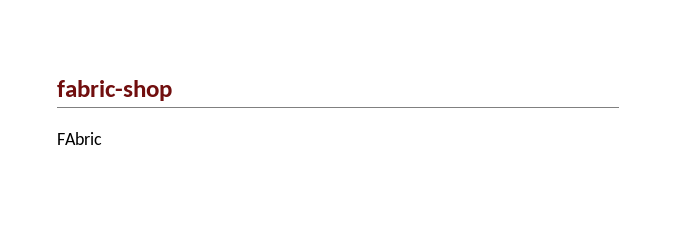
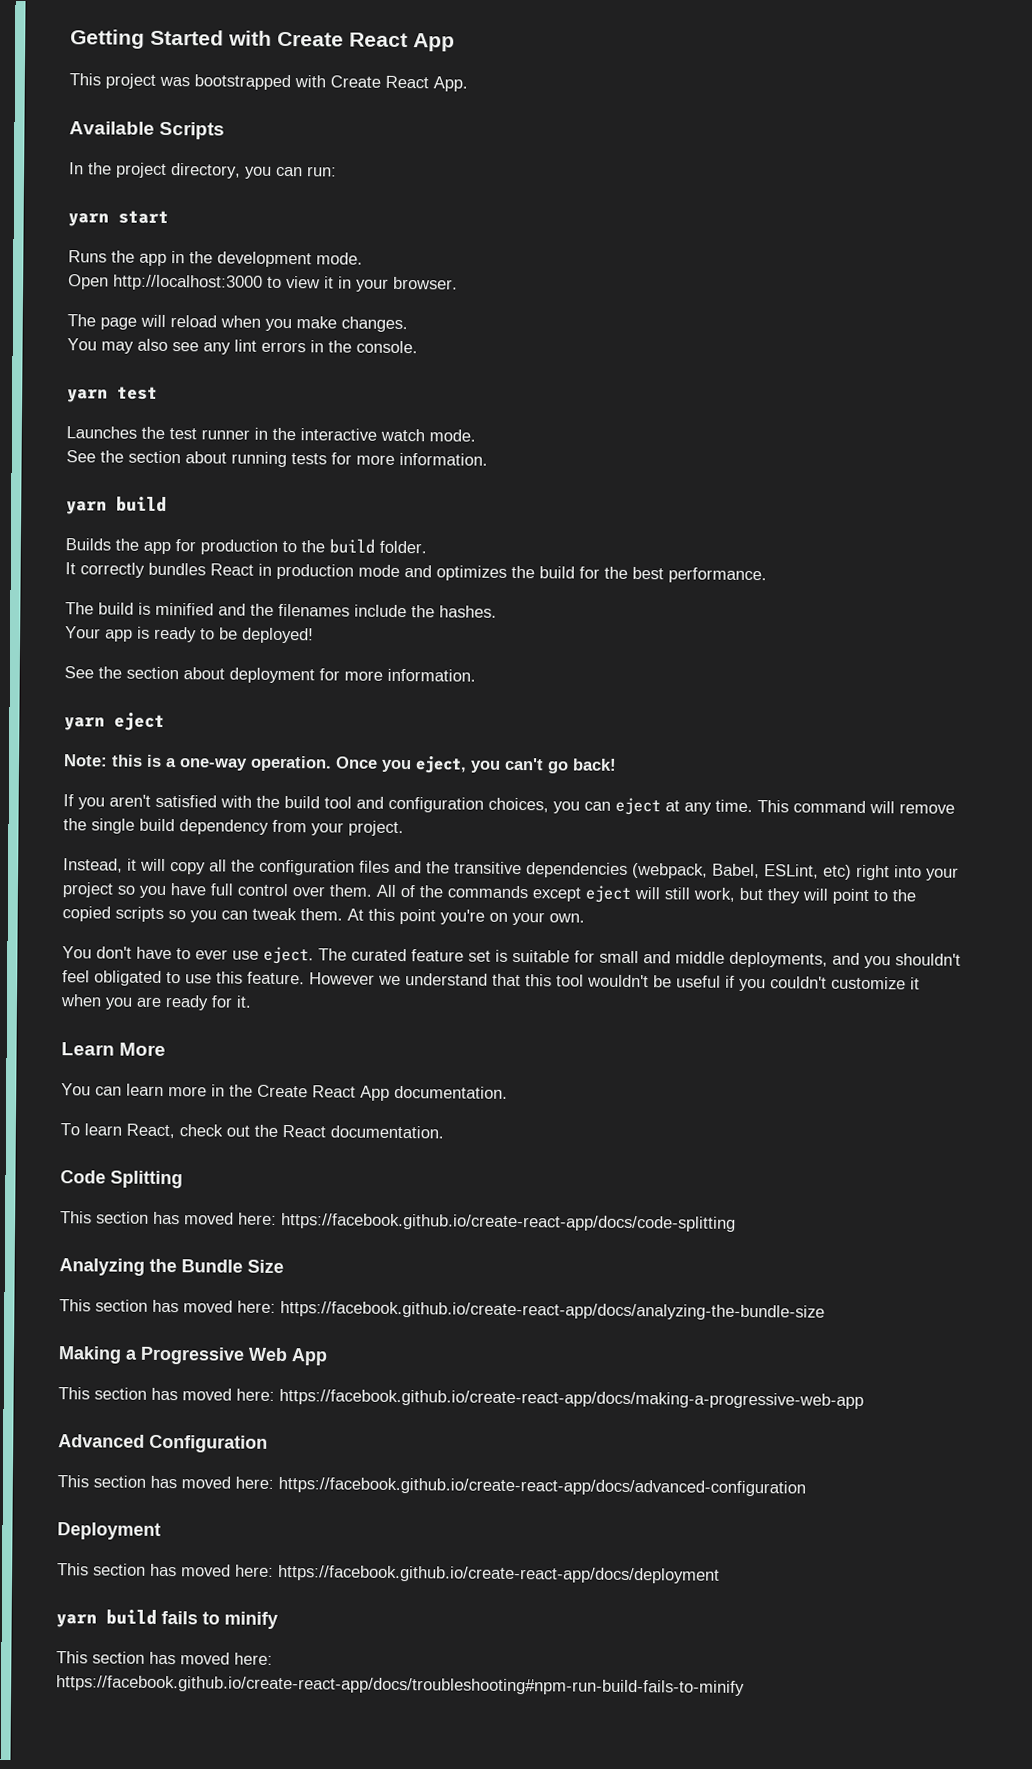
[57,80,172,101] [57,132,102,145] fabric-shop // FAbric -> [70,29,455,52] [69,73,468,92] [69,121,226,140] [69,162,337,179] [68,210,169,227] [68,250,363,268] [68,274,458,292] [67,314,408,333] [67,338,418,355] [67,386,158,403] [66,426,476,442] [66,450,488,468] [66,496,167,515] [65,538,427,555] [65,562,767,584] [65,602,497,618] [65,626,314,644] [64,666,476,684] [64,712,165,731] [63,754,617,774] [63,794,955,816] [63,818,404,837] [63,858,959,881] [62,882,916,905] [62,906,585,926] [62,946,961,969] [62,970,920,992] [60,994,252,1011] [61,1042,167,1057] [61,1083,508,1101] [60,1123,444,1139] [60,1170,183,1189] [60,1211,736,1232] [59,1258,284,1276] [59,1299,825,1321] [58,1346,328,1366] [58,1387,864,1409] [58,1434,268,1453] [57,1475,806,1497] [57,1522,161,1540] [57,1563,720,1584] [56,1609,278,1629] [56,1651,273,1665] [56,1675,745,1696] Getting Started with Create React App // This project was bootstrapped with Create React App. // Available Scripts // In the project directory, you can run: // yarn start // Runs the app in the development mode. // Open http://localhost:3000 to view it in your browser. // The page will reload when you make changes. // You may also see any lint errors in the console. // yarn test // Launches the test runner in the interactive watch mode. // See the section about running tests for more information. // yarn build // Builds the app for production to the build folder. // It correctly bundles React in production mode and optimizes the build for the best performance. // The build is minified and the filenames include the hashes. // Your app is ready to be deployed! // See the section about deployment for more information. // yarn eject // Note: this is a one-way operation. Once you eject, you can't go back! // If you aren't satisfied with the build tool and configuration choices, you can eject at any time. This command will remove the single build dependency from your project. // Instead, it will copy all the configuration files and the transitive dependencies (webpack, Babel, ESLint, etc) right into your project so you have full control over them. All of the commands except eject will still work, but they will point to the copied scripts so you can tweak them. At this point you're on your own. // You don't have to ever use eject. The curated feature set is suitable for small and middle deployments, and you shouldn't feel obligated to use this feature. However we understand that this tool wouldn't be useful if you couldn't customize it when you are ready for it. // Learn More // You can learn more in the Create React App documentation. // To learn React, check out the React documentation. // Code Splitting // This section has moved here: https://facebook.github.io/create-react-app/docs/code-splitting // Analyzing the Bundle Size // This section has moved here: https://facebook.github.io/create-react-app/docs/analyzing-the-bundle-size // Making a Progressive Web App // This section has moved here: https://facebook.github.io/create-react-app/docs/making-a-progressive-web-app // Advanced Configuration // This section has moved here: https://facebook.github.io/create-react-app/docs/advanced-configuration // Deployment // This section has moved here: https://facebook.github.io/create-react-app/docs/deployment // yarn build fails to minify // This section has moved here: https://facebook.github.io/create-react-app/docs/troubleshooting#npm-run-build-fails-to-minify

